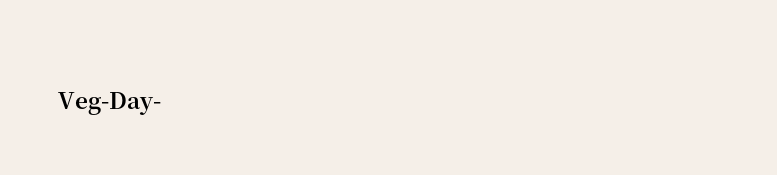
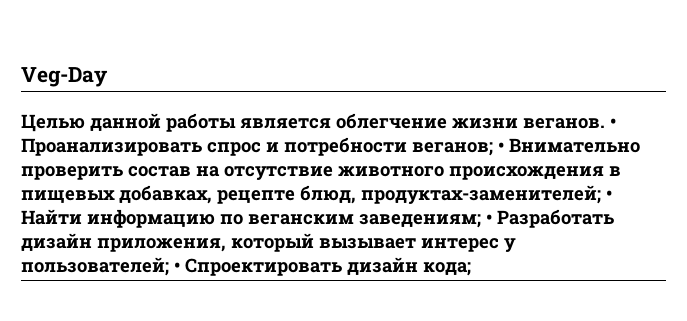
[58,92,161,115] Veg-Day- -> [21,67,108,87] [21,113,616,132] [21,137,640,156] [21,166,621,180] [21,185,612,204] [21,209,614,228] [21,233,516,252] [21,257,471,276] Veg-Day // Целью данной работы является облегчение жизни веганов. • Проанализировать спрос и потребности веганов; • Внимательно проверить состав на отсутствие животного происхождения в пищевых добавках, рецепте блюд, продуктах-заменителей; • Найти информацию по веганским заведениям; • Разработать дизайн приложения, который вызывает интерес у пользователей; • Спроектировать дизайн кода;

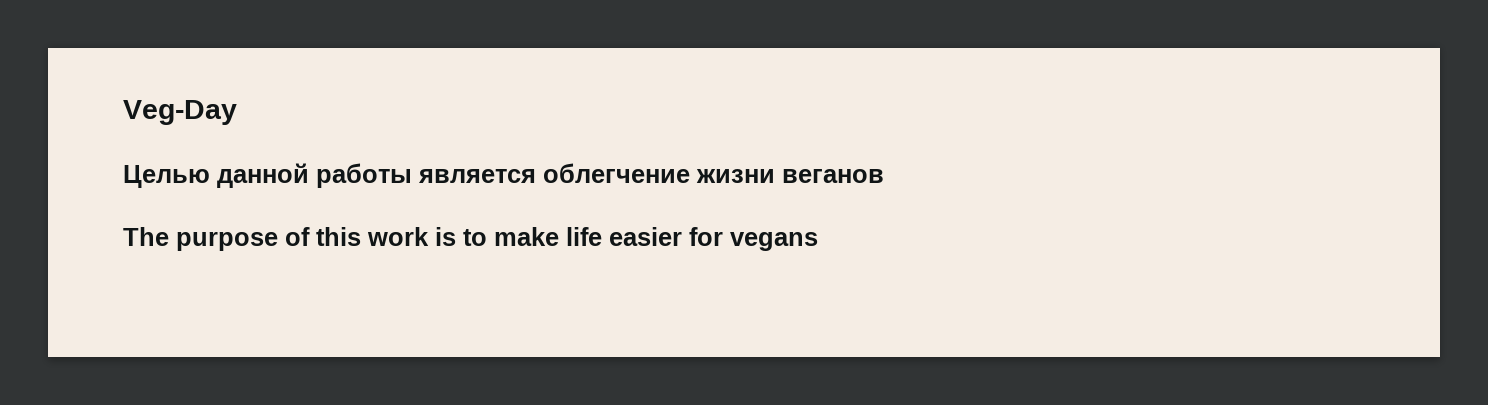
[523,118,616,129] [21,137,640,156] [21,166,621,180] [21,185,612,204] [21,209,614,228] [21,233,516,252] [21,257,471,276] веганов. • Проанализировать спрос и потребности веганов; • Внимательно проверить состав на отсутствие животного происхождения в пищевых добавках, рецепте блюд, продуктах-заменителей; • Найти информацию по веганским заведениям; • Разработать дизайн приложения, который вызывает интерес у пользователей; • Спроектировать дизайн кода; -> [782,169,884,183] [123,227,818,251] веганов // The purpose of this work is to make life easier for vegans

